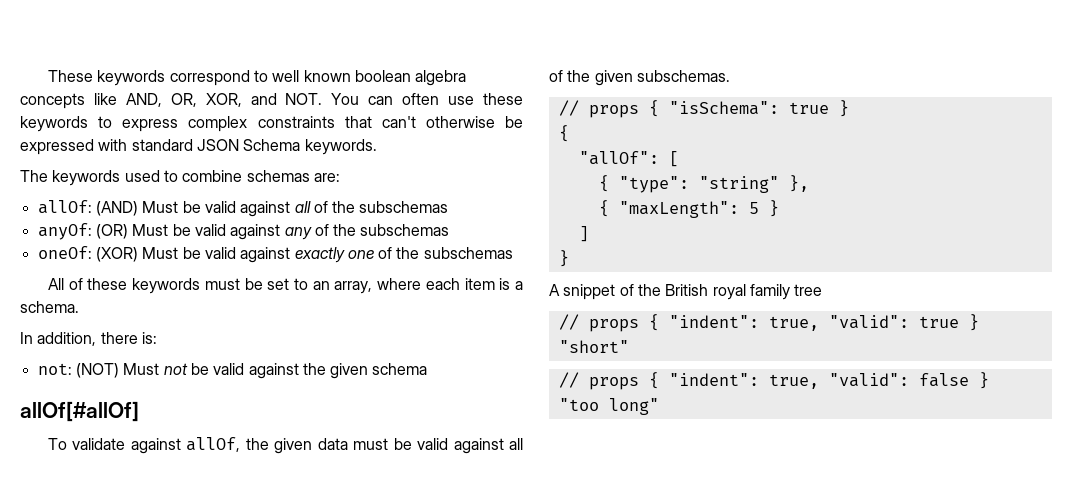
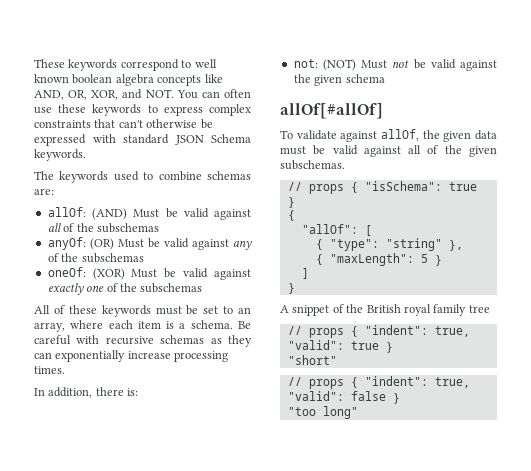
(79, 307) none -> [237,321,251,329] [34,335,253,347] [34,350,229,362] [34,366,65,374] Be careful with recursive schemas as they can exponentially increase processing times.

